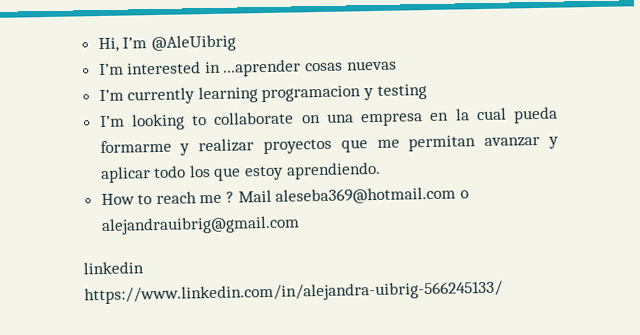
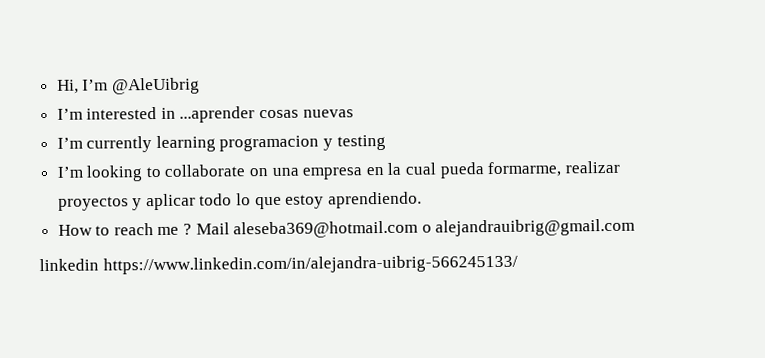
[99,135,541,156] formarme y realizar proyectos que me permitan avanzar -> [487,160,620,178] [57,196,129,211] formarme, realizar proyectos
[188,165,211,178] los -> [236,193,252,206] lo

